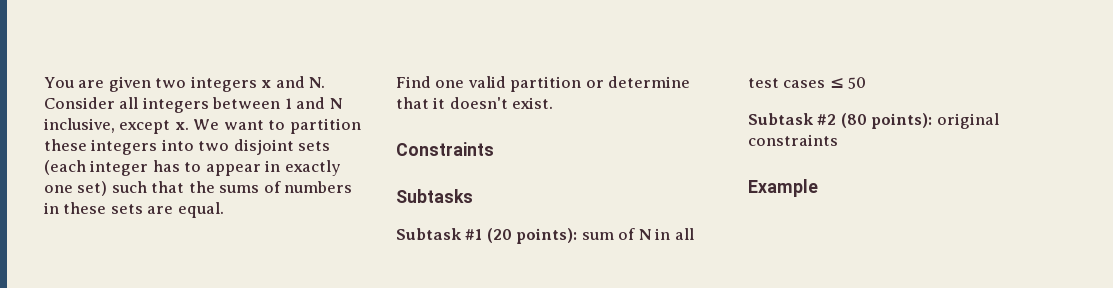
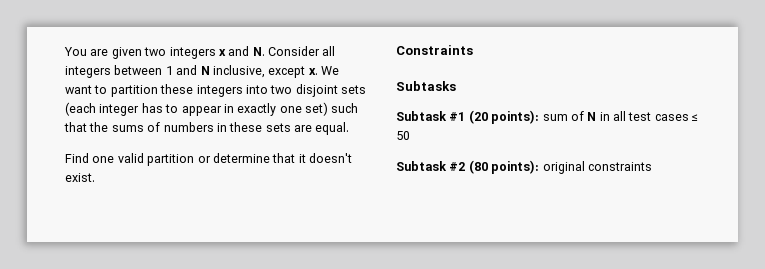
[748,179,818,197] // Example -> (652, 166) none

